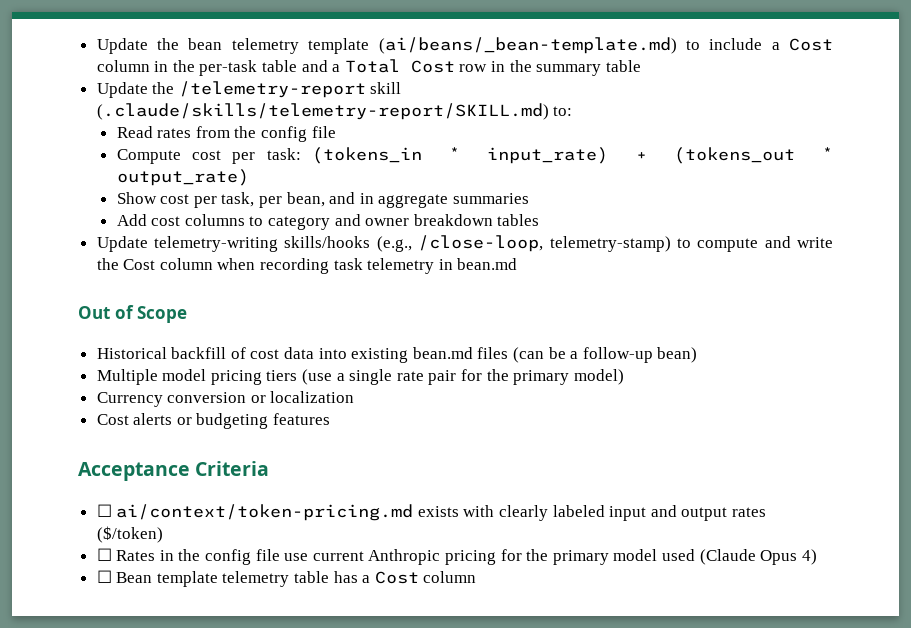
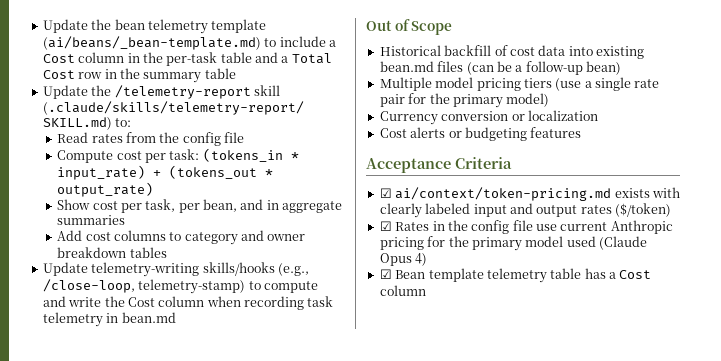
[96,504,112,517] ☐ -> [379,188,392,198] ☑
[96,548,112,561] ☐ -> [379,221,392,231] ☑
[96,570,112,583] ☐ -> [379,269,392,279] ☑

